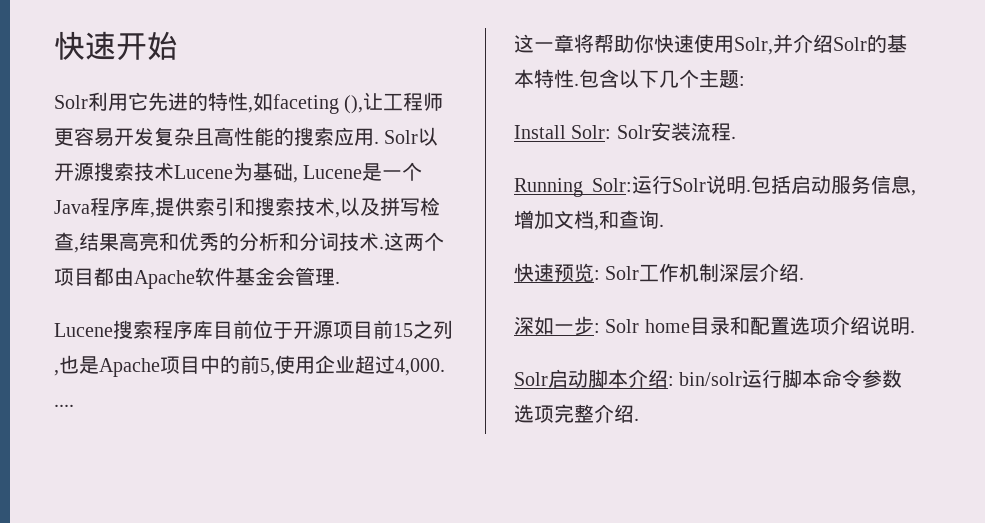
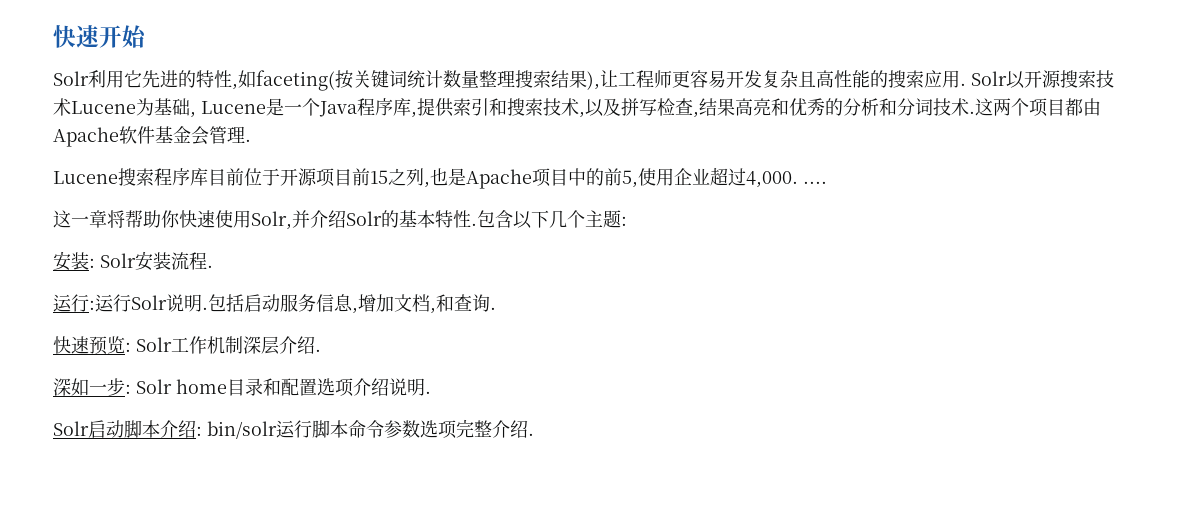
[273,94,364,114] faceting (), -> [256,70,600,91] faceting(按关键词统计数量整理搜索结果),
[514,125,612,139] Install Solr: -> [53,251,95,271] 安装:
[514,178,632,197] Running Solr: -> [53,294,95,312] 运行:

